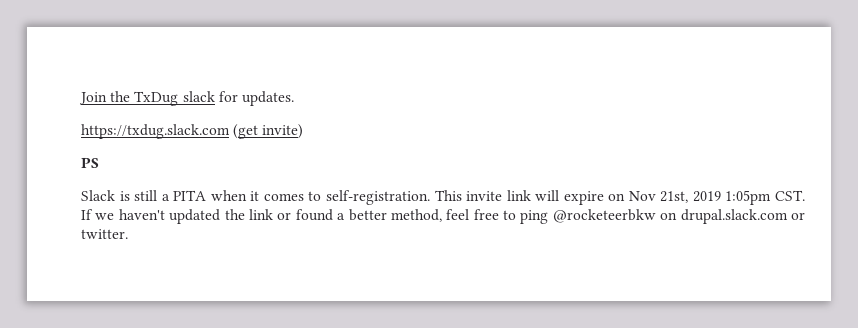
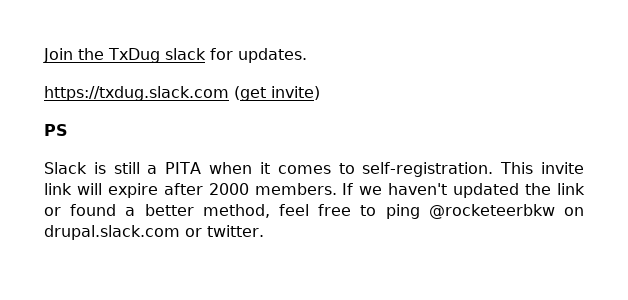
[608,190,805,205] on Nov 21st, 2019 1:05pm CST. -> [163,183,337,195] after 2000 members.

